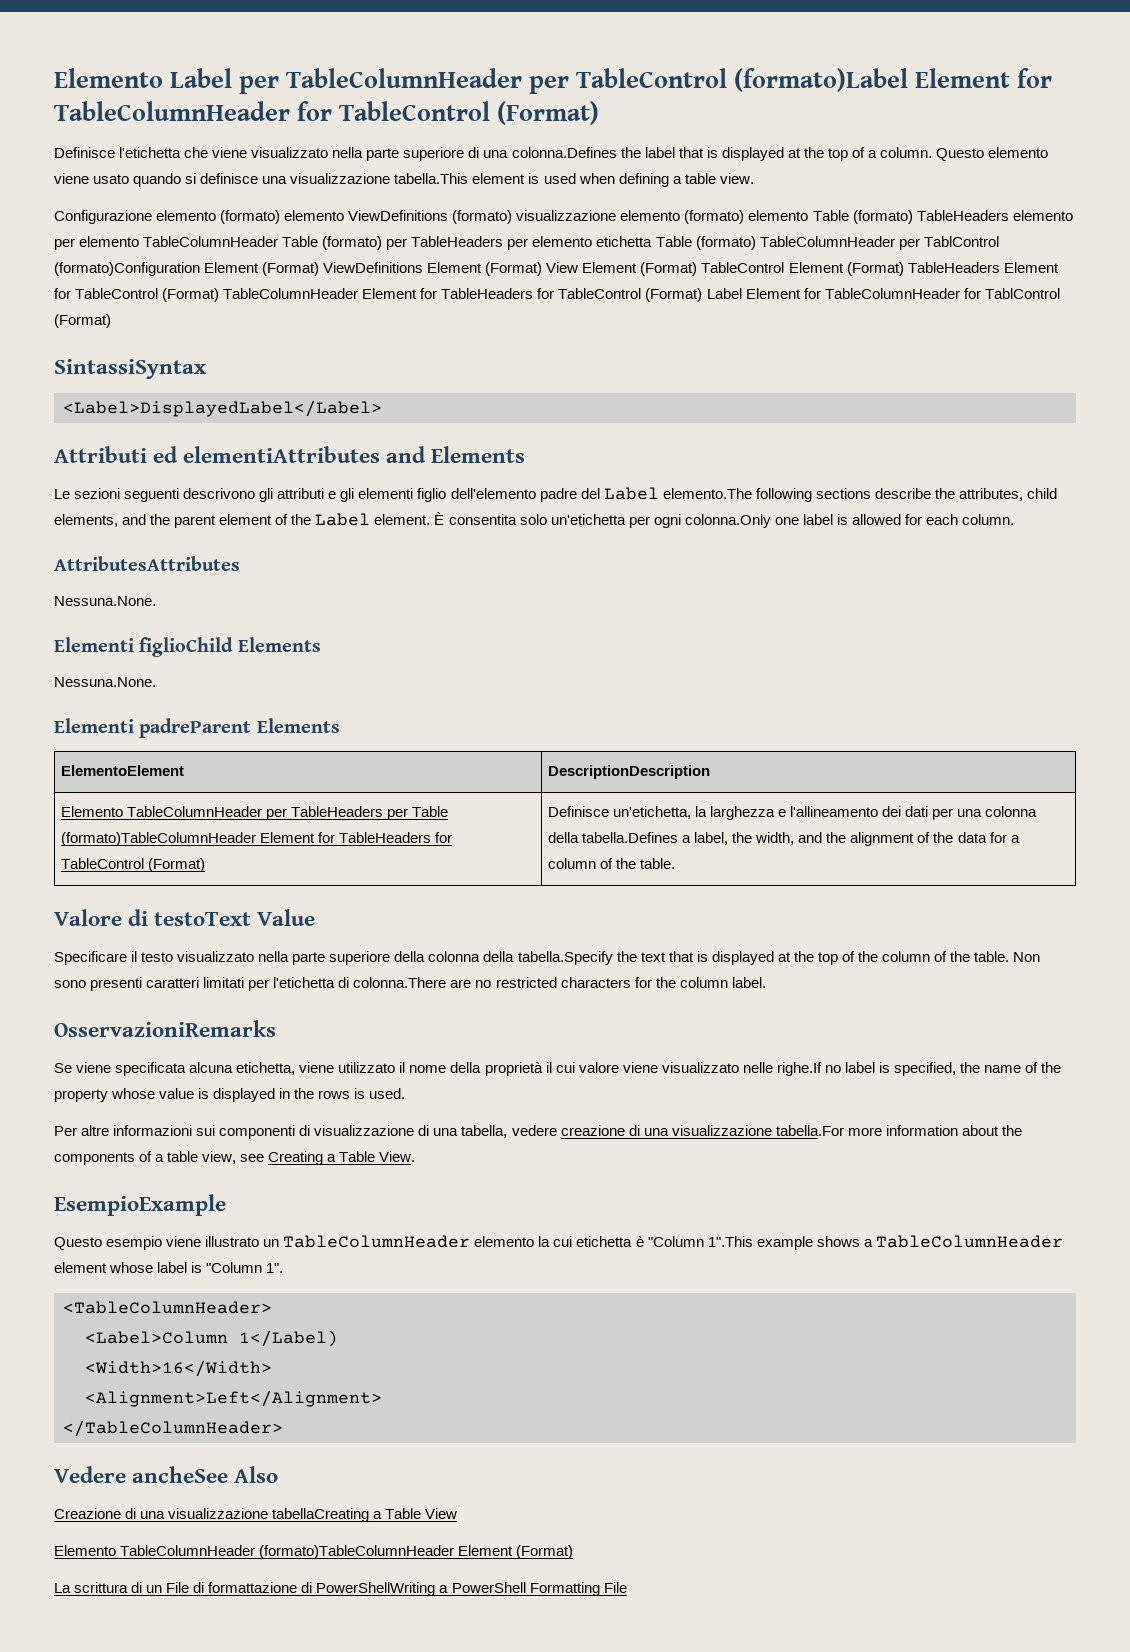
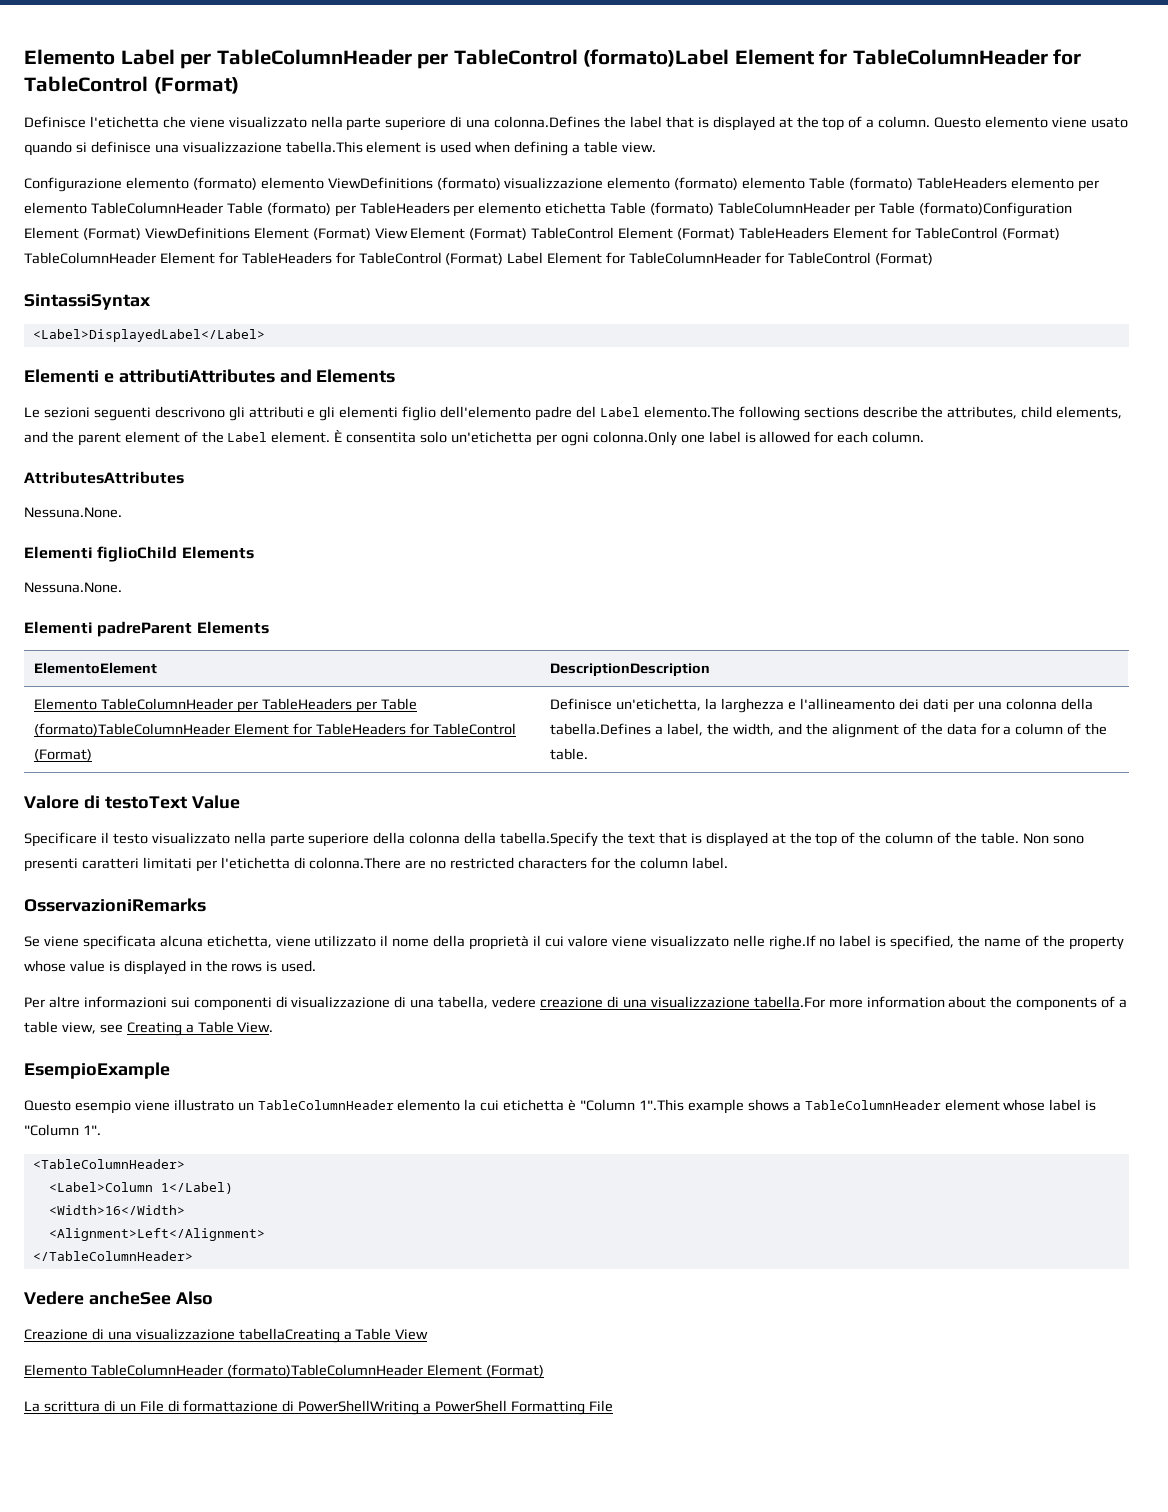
[923,236,999,247] TablControl -> [878,202,915,214] Table
[984,288,1060,299] TablControl -> [787,252,871,264] TableControl
[54,446,381,463] Attributi ed elementiAttributes -> [24,369,275,383] Elementi e attributiAttributes

